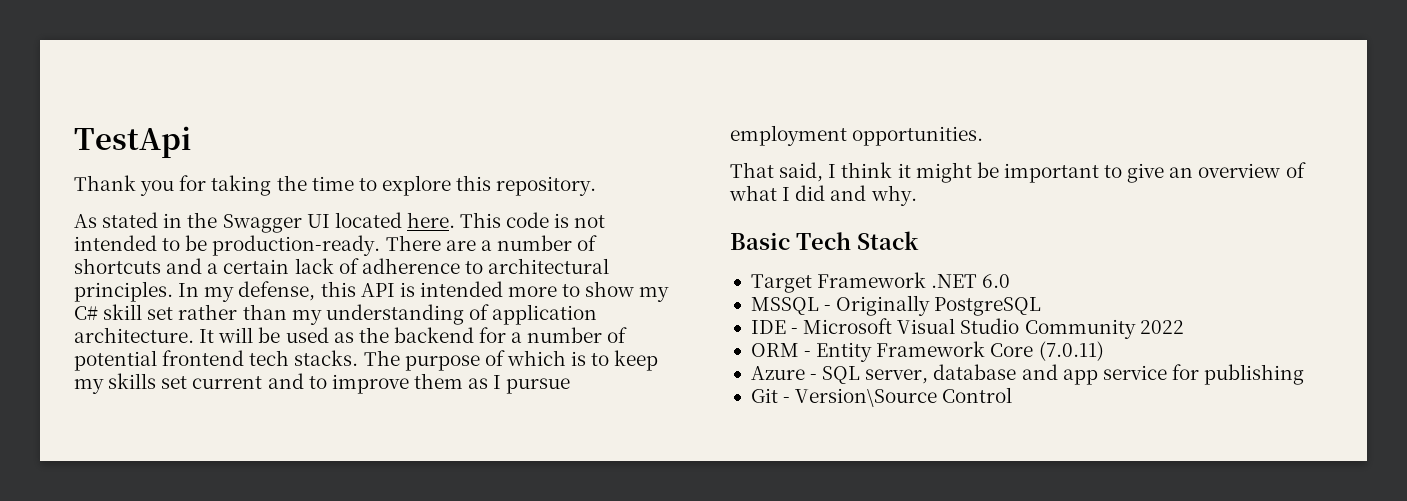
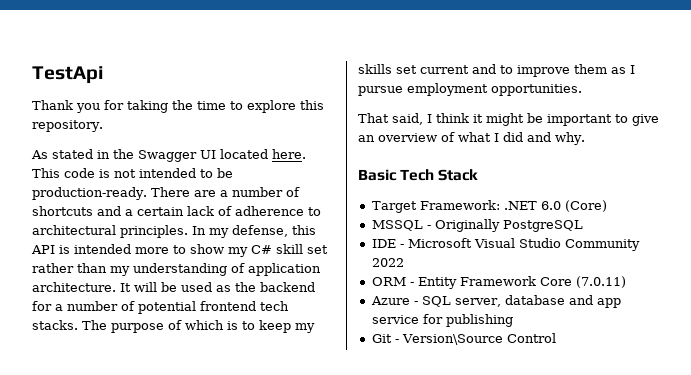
[817,272,927,288] Framework -> [419,200,500,210] Framework:
(1011, 281) none -> [564,200,607,212] (Core)

